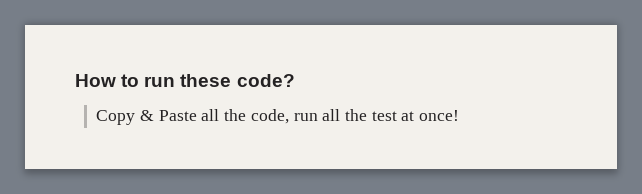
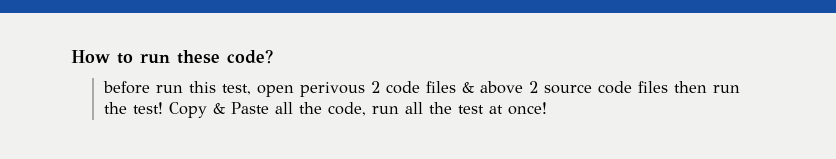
(295, 80) none -> [102,81,740,97] [103,102,163,114] before run this test, open perivous 2 code files & above 2 source code files then run the test!

